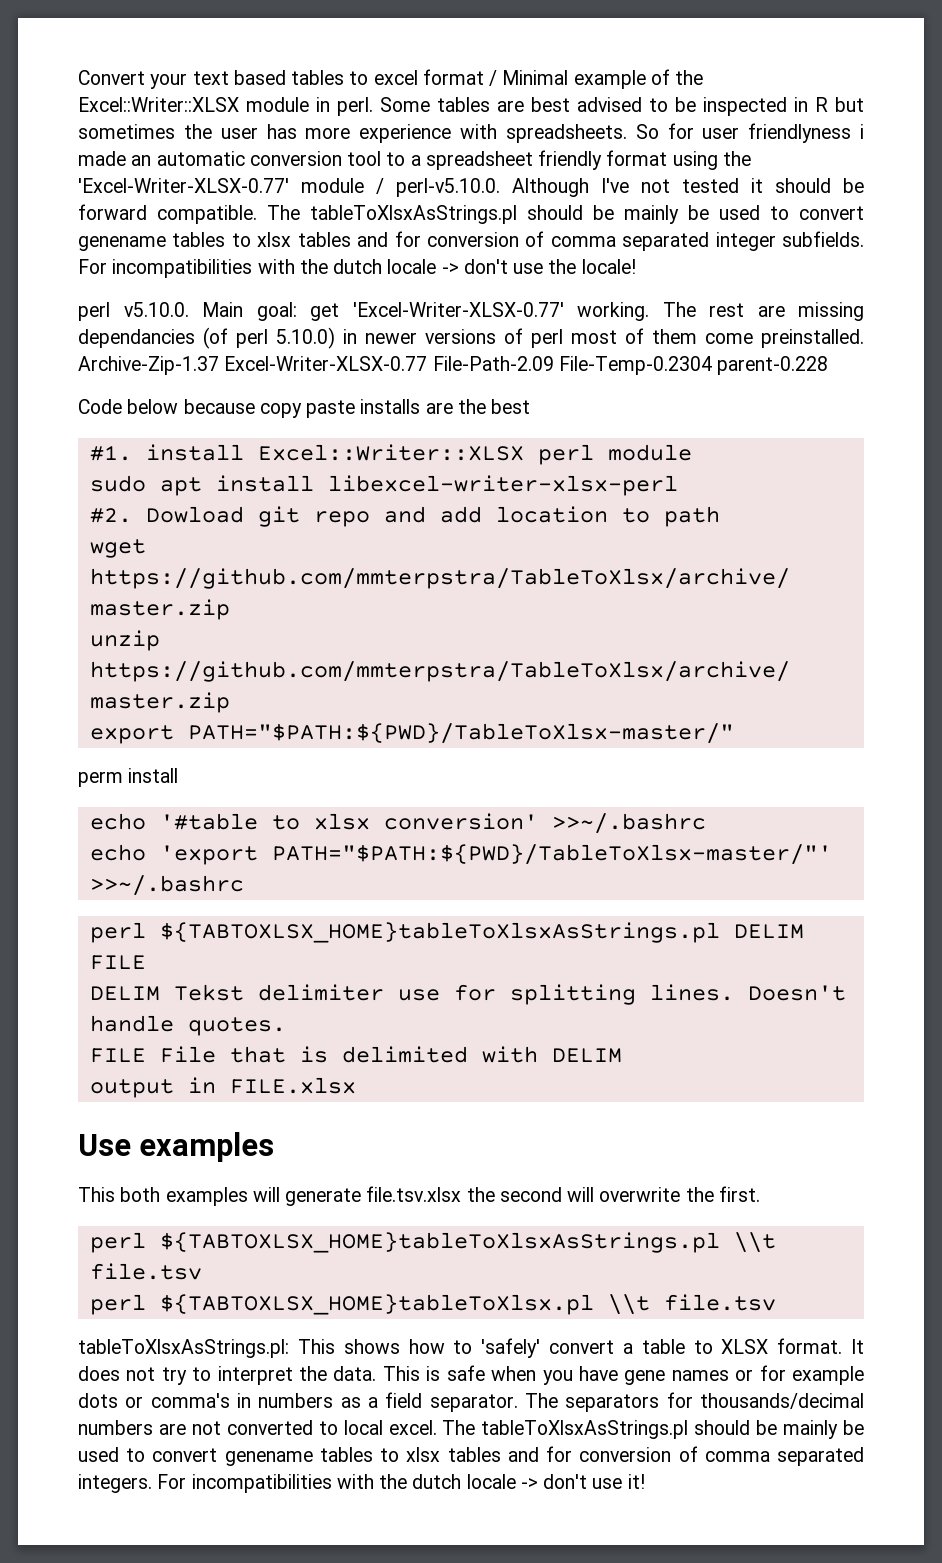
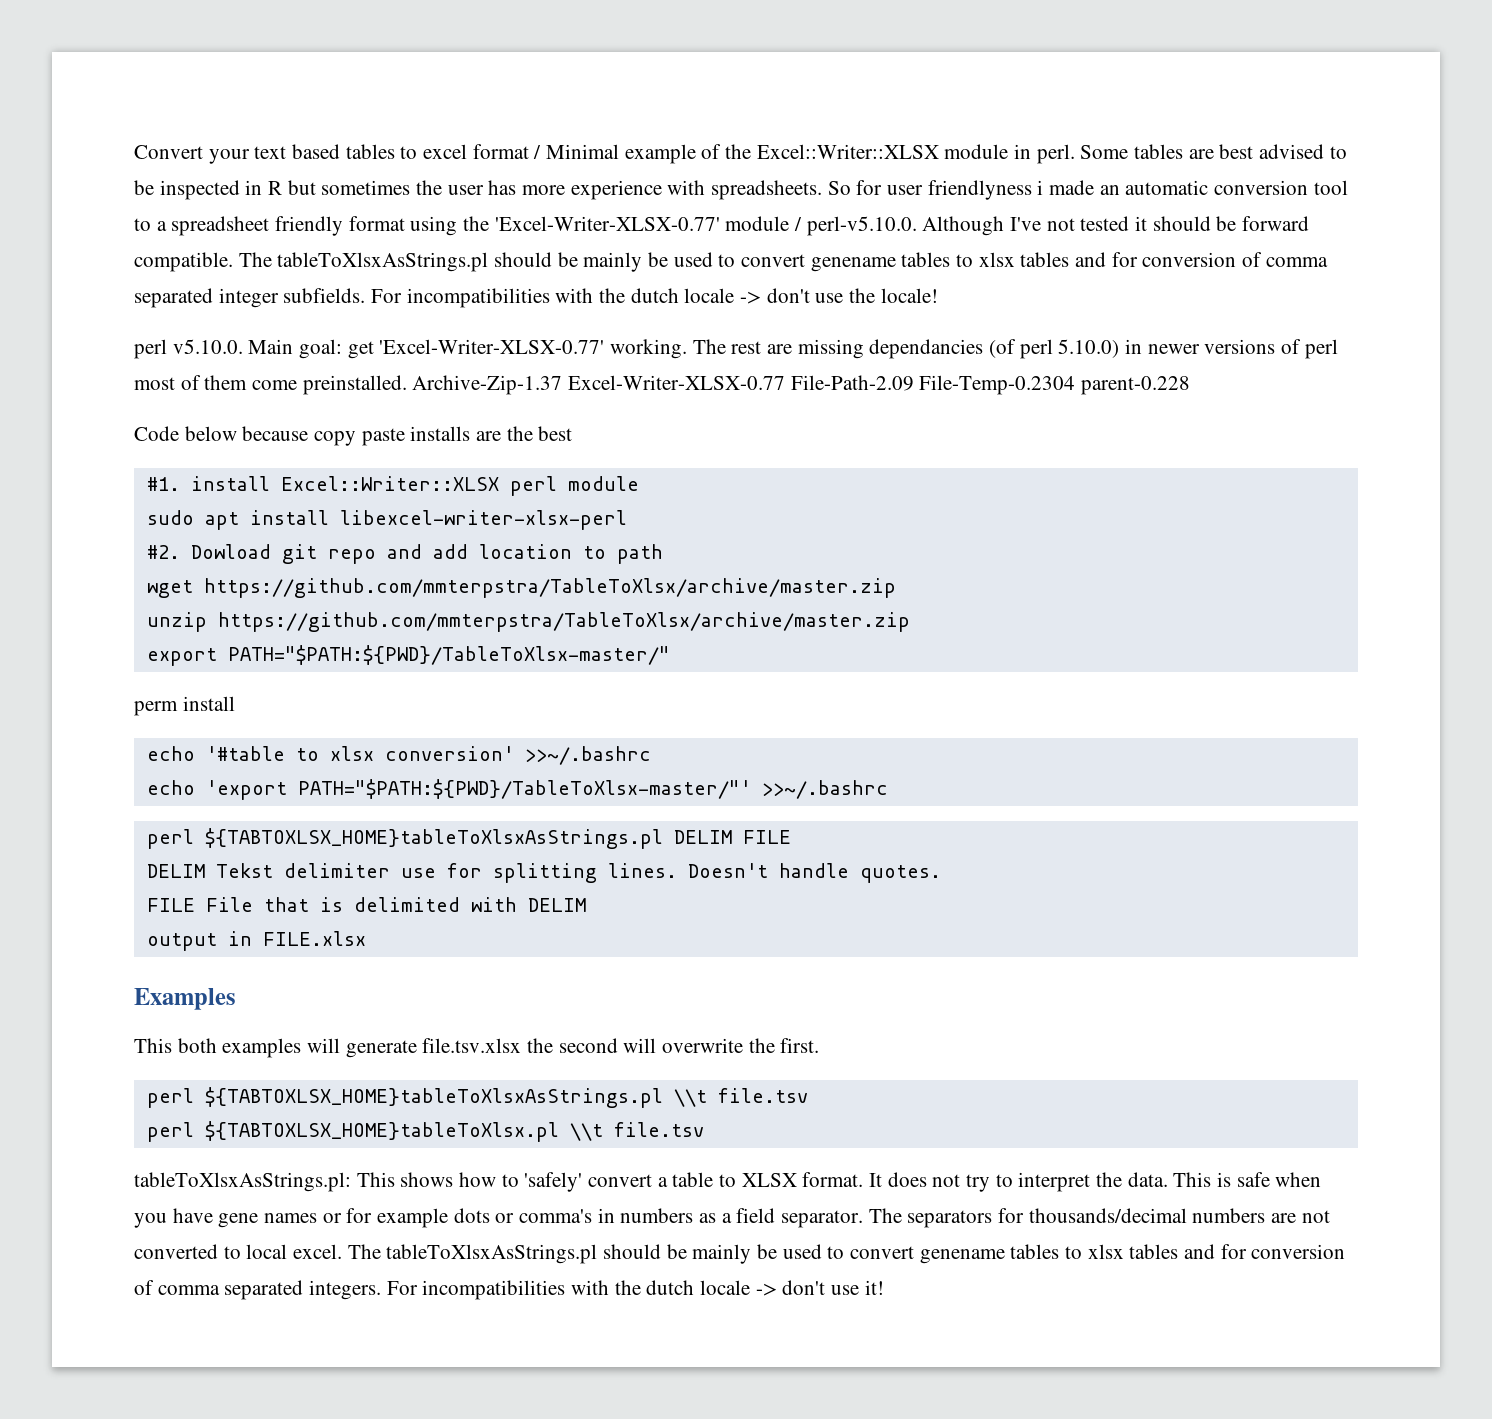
[78,1132,275,1162] Use examples -> [134,988,236,1010] Examples

